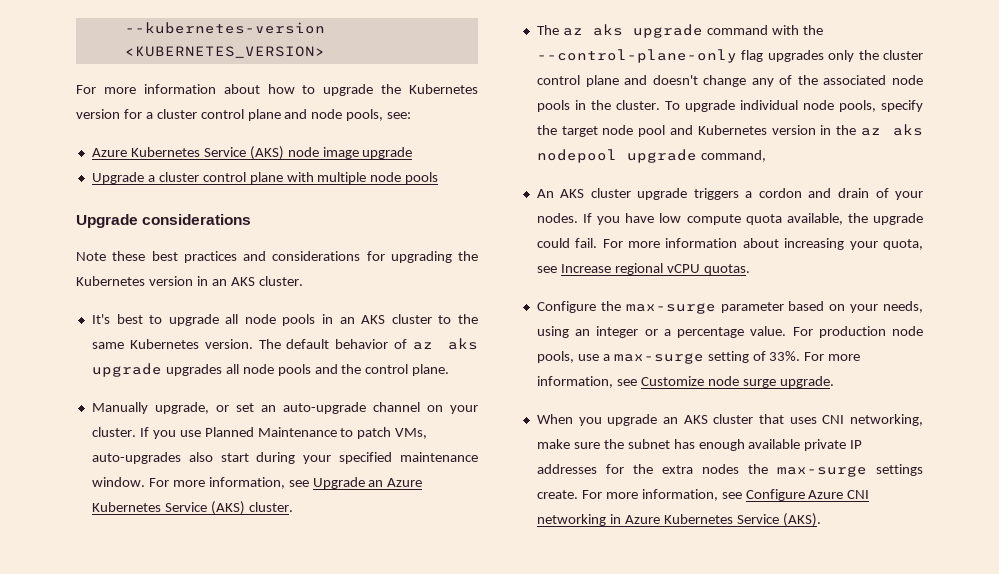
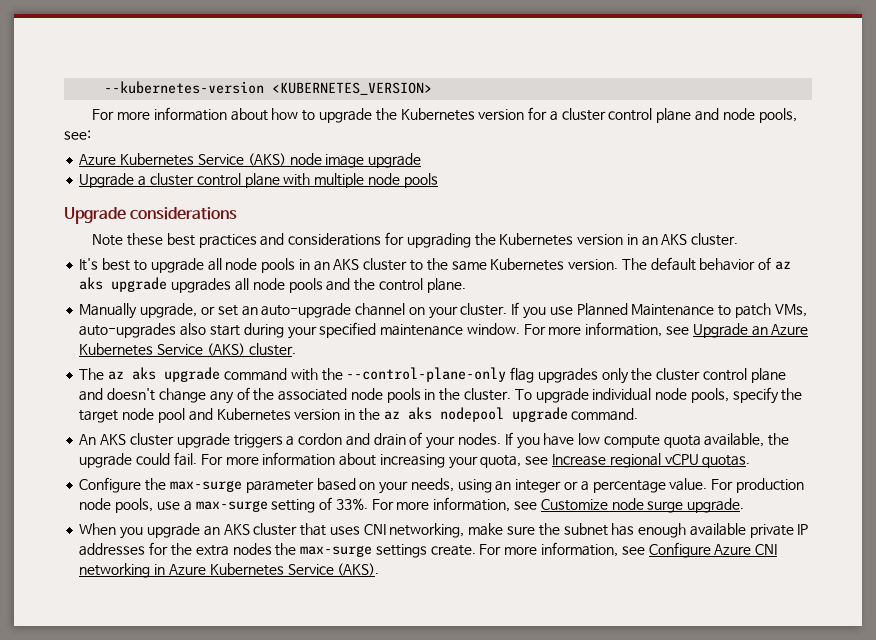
[700,150,766,162] command, -> [571,408,639,421] command.

